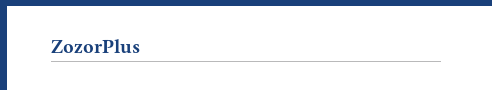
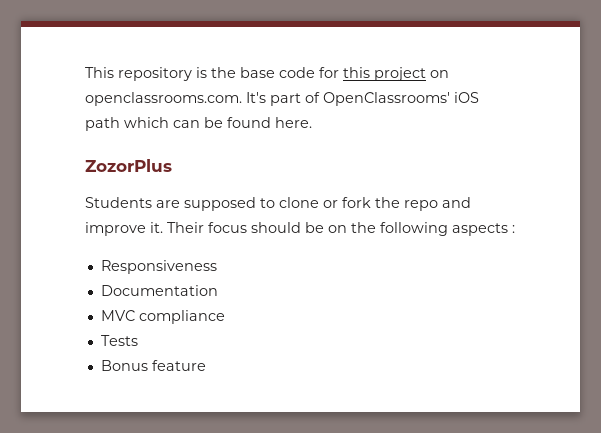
[51,39,140,54] ZozorPlus -> [85,67,449,81] [85,92,479,106] [85,117,312,131] [85,159,172,172] [85,197,471,211] [85,222,515,236] [100,260,217,274] [100,285,218,296] [100,310,225,324] [100,335,138,346] [100,360,206,371] This repository is the base code for this project on openclassrooms.com. It's part of OpenClassrooms' iOS path which can be found here. // ZozorPlus // Students are supposed to clone or fork the repo and improve it. Their focus should be on the following aspects : // Responsiveness // Documentation // MVC compliance // Tests // Bonus feature

